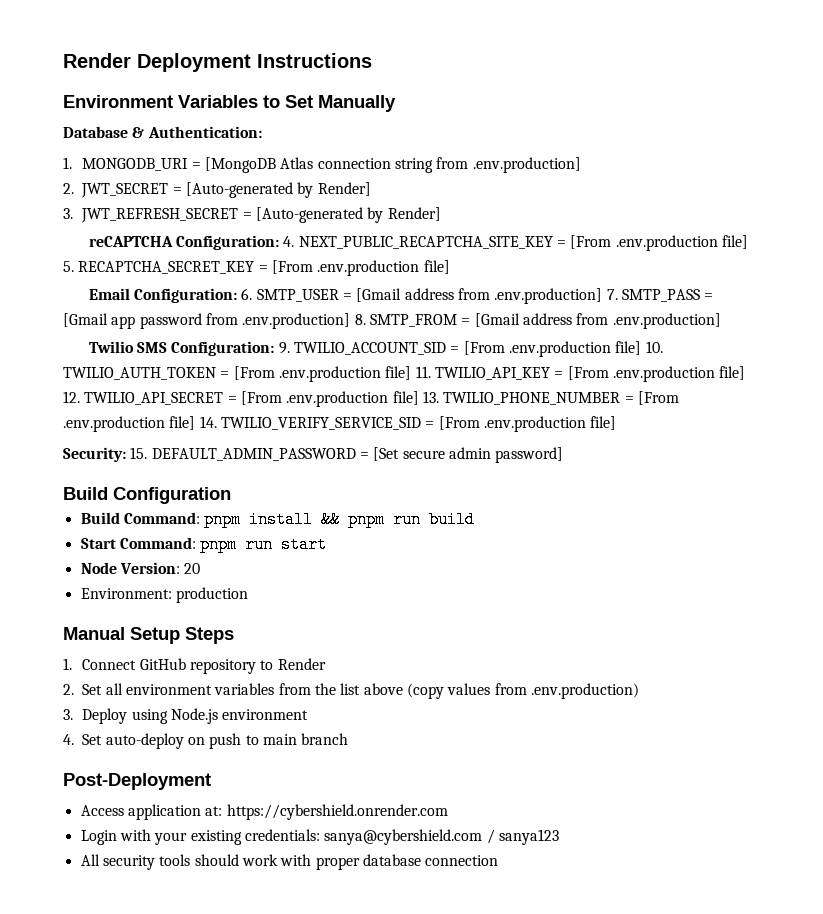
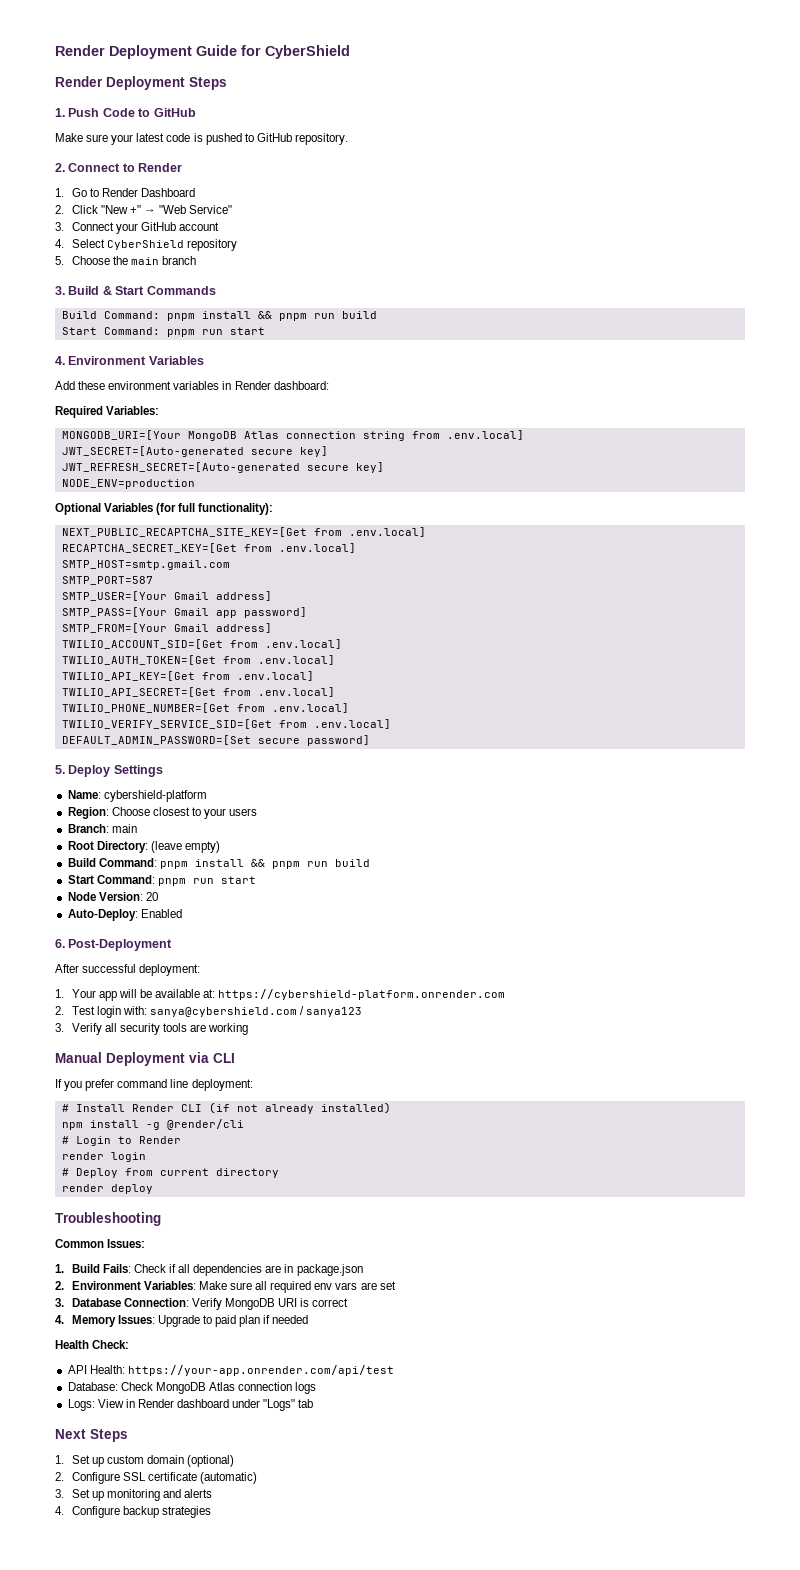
[63,53,372,72] [63,95,396,112] [63,126,262,138] [63,157,581,173] [63,182,371,198] [63,207,441,223] [88,235,748,251] [63,260,450,276] [88,288,714,304] [63,313,721,329] [88,341,663,357] [63,366,746,382] [63,391,679,407] [63,416,617,432] [63,447,564,463] [63,487,231,504] Render Deployment Instructions // Environment Variables to Set Manually // Database & Authentication: // 1. MONGODB_URI = [MongoDB Atlas connection string from .env.production] // 2. JWT_SECRET = [Auto-generated by Render] // 3. JWT_REFRESH_SECRET = [Auto-generated by Render] // reCAPTCHA Configuration: 4. NEXT_PUBLIC_RECAPTCHA_SITE_KEY = [From .env.production file] 5. RECAPTCHA_SECRET_KEY = [From .env.production file] // Email Configuration: 6. SMTP_USER = [Gmail address from .env.production] 7. SMTP_PASS = [Gmail app password from .env.production] 8. SMTP_FROM = [Gmail address from .env.production] // Twilio SMS Configuration: 9. TWILIO_ACCOUNT_SID = [From .env.production file] 10. TWILIO_AUTH_TOKEN = [From .env.production file] 11. TWILIO_API_KEY = [From .env.production file] 12. TWILIO_API_SECRET = [From .env.production file] 13. TWILIO_PHONE_NUMBER = [From .env.production file] 14. TWILIO_VERIFY_SERVICE_SID = [From .env.production file] // Security: 15. DEFAULT_ADMIN_PASSWORD = [Set secure admin password] // Build Configuration -> [55,45,350,59] [55,76,227,90] [55,108,196,117] [55,133,348,145] [55,163,183,172] [55,188,196,197] [55,205,233,214] [55,222,220,234] [55,239,237,251] [55,256,197,265] [55,286,216,295] [61,311,377,321] [61,327,265,337] [55,356,204,365] [55,381,329,390] [55,406,160,418] [61,430,524,441] [61,446,328,457] [61,462,384,473] [61,479,195,489] [55,503,274,515] [61,527,426,537] [61,543,356,553] [61,560,230,570] [61,576,153,585] [61,591,272,601] [61,607,307,618] [61,623,272,633] [61,639,342,649] [61,655,335,665] [61,671,314,681] [61,687,335,697] [61,703,349,713] [61,719,391,729] [61,735,370,746] [55,765,163,777] [67,790,207,802] [67,807,258,819] [67,824,137,833] [67,841,220,853] Render Deployment Guide for CyberShield // Render Deployment Steps // 1. Push Code to GitHub // Make sure your latest code is pushed to GitHub repository. // 2. Connect to Render // 1. Go to Render Dashboard // 2. Click "New +" → "Web Service" // 3. Connect your GitHub account // 4. Select CyberShield repository // 5. Choose the main branch // 3. Build & Start Commands // Build Command: pnpm install && pnpm run build // Start Command: pnpm run start // 4. Environment Variables // Add these environment variables in Render dashboard: // Required Variables: // MONGODB_URI=[Your MongoDB Atlas connection string from .env.local] // JWT_SECRET=[Auto-generated secure key] // JWT_REFRESH_SECRET=[Auto-generated secure key] // NODE_ENV=production // Optional Variables (for full functionality): // NEXT_PUBLIC_RECAPTCHA_SITE_KEY=[Get from .env.local] // RECAPTCHA_SECRET_KEY=[Get from .env.local] // SMTP_HOST=smtp.gmail.com // SMTP_PORT=587 // SMTP_USER=[Your Gmail address] // SMTP_PASS=[Your Gmail app password] // SMTP_FROM=[Your Gmail address] // TWILIO_ACCOUNT_SID=[Get from .env.local] // TWILIO_AUTH_TOKEN=[Get from .env.local] // TWILIO_API_KEY=[Get from .env.local] // TWILIO_API_SECRET=[Get from .env.local] // TWILIO_PHONE_NUMBER=[Get from .env.local] // TWILIO_VERIFY_SERVICE_SID=[Get from .env.local] // DEFAULT_ADMIN_PASSWORD=[Set secure password] // 5. Deploy Settings // Name: cybershield-platform // Region: Choose closest to your users // Branch: main // Root Directory: (leave empty)
[80,587,248,603] [63,627,234,644] [63,658,326,674] [63,683,639,699] [63,708,309,724] [63,733,349,749] [63,773,211,790] [80,804,448,820] [80,829,559,845] [80,854,499,870] Environment: production // Manual Setup Steps // 1. Connect GitHub repository to Render // 2. Set all environment variables from the list above (copy values from .env.production) // 3. Deploy using Node.js environment // 4. Set auto-deploy on push to main branch // Post-Deployment // Access application at: https://cybershield.onrender.com // Login with your existing credentials: sanya@cybershield.com / sanya123 // All security tools should work with proper database connection -> [67,909,182,921] [55,939,173,951] [55,964,201,976] [55,989,506,1001] [55,1006,363,1018] [55,1023,249,1035] [55,1052,235,1066] [55,1079,253,1091] [61,1102,391,1114] [61,1119,244,1130] [61,1136,181,1146] [61,1152,146,1162] [61,1168,279,1178] [61,1184,153,1194] [55,1212,161,1226] [55,1239,146,1248] [55,1264,363,1276] [55,1281,396,1293] [55,1298,349,1310] [55,1315,309,1327] [55,1340,130,1349] [67,1365,394,1376] [67,1382,317,1394] [67,1399,314,1411] [55,1429,128,1442] [55,1455,235,1467] [55,1472,258,1484] [55,1489,213,1501] [55,1506,211,1518] Auto-Deploy: Enabled // 6. Post-Deployment // After successful deployment: // 1. Your app will be available at: https://cybershield-platform.onrender.com // 2. Test login with: sanya@cybershield.com / sanya123 // 3. Verify all security tools are working // Manual Deployment via CLI // If you prefer command line deployment: // # Install Render CLI (if not already installed) // npm install -g @render/cli // # Login to Render // render login // # Deploy from current directory // render deploy // Troubleshooting // Common Issues: // 1. Build Fails: Check if all dependencies are in package.json // 2. Environment Variables: Make sure all required env vars are set // 3. Database Connection: Verify MongoDB URI is correct // 4. Memory Issues: Upgrade to paid plan if needed // Health Check: // API Health: https://your-app.onrender.com/api/test // Database: Check MongoDB Atlas connection logs // Logs: View in Render dashboard under "Logs" tab // Next Steps // 1. Set up custom domain (optional) // 2. Configure SSL certificate (automatic) // 3. Set up monitoring and alerts // 4. Configure backup strategies

